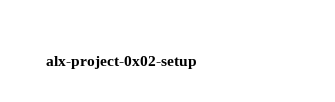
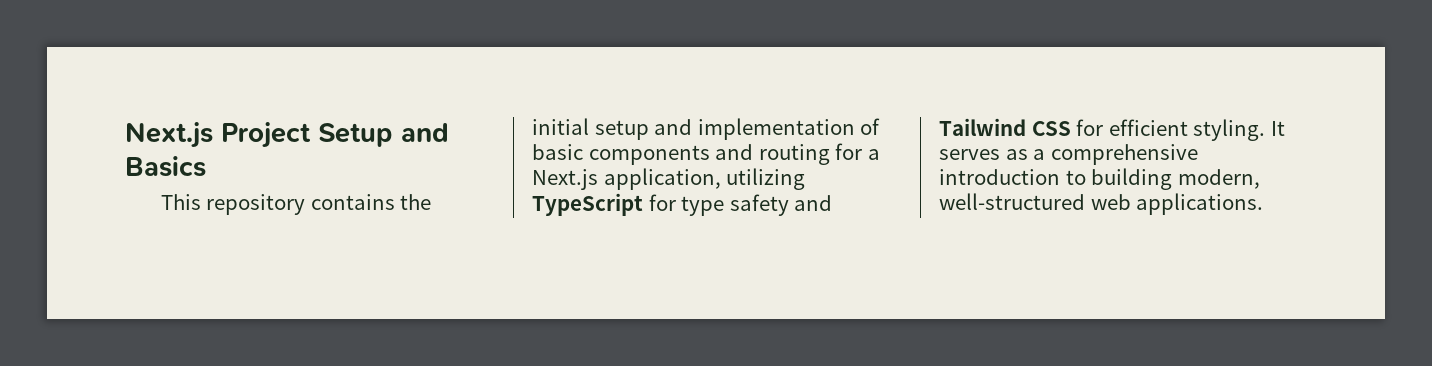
[46,56,197,69] alx-project-0x02-setup -> [125,122,449,148] [125,156,206,177] [160,194,432,215] [532,118,881,140] [532,143,880,165] [532,168,806,190] [532,193,833,216] [939,118,1285,141] [939,144,1198,165] [939,168,1260,190] [939,193,1264,215] Next.js Project Setup and Basics // This repository contains the initial setup and implementation of basic components and routing for a Next.js application, utilizing TypeScript for type safety and Tailwind CSS for efficient styling. It serves as a comprehensive introduction to building modern, well-structured web applications.

